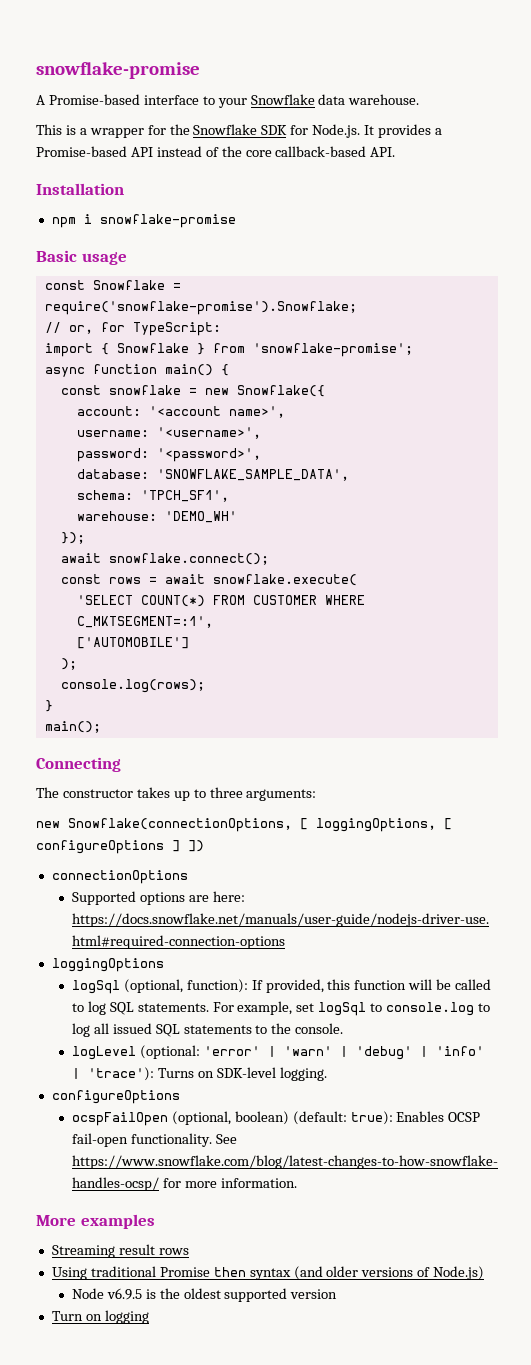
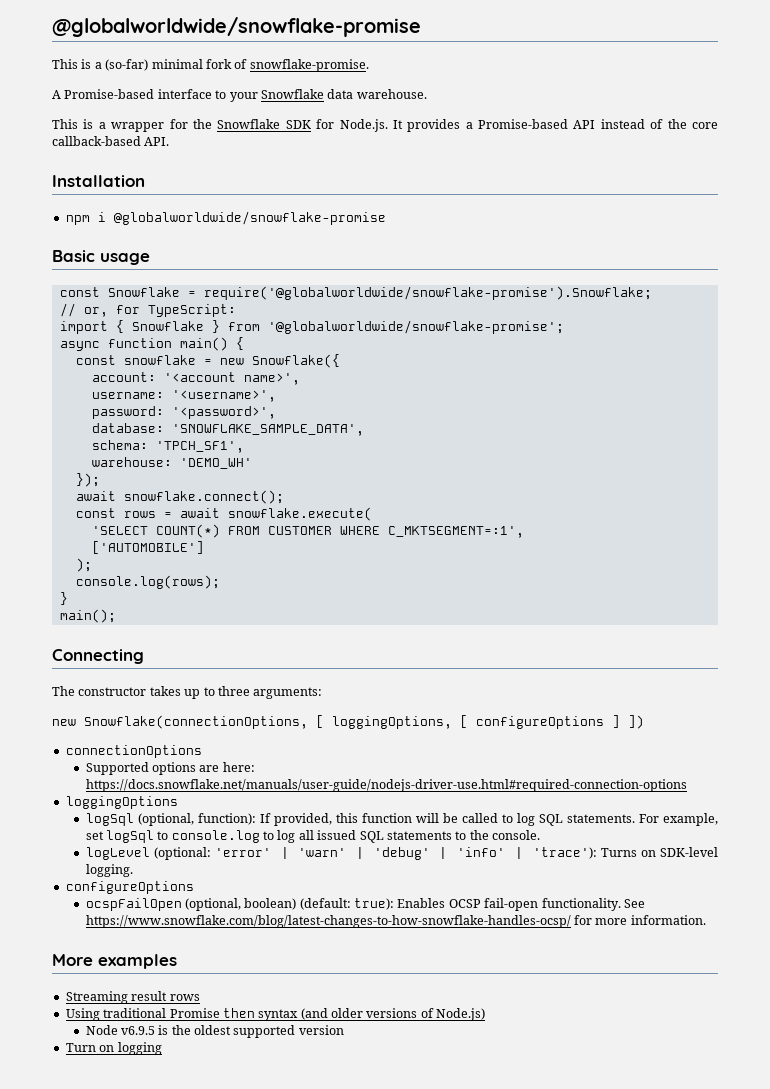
[36,62,200,79] snowflake-promise -> [52,17,421,37] [52,59,369,72] @globalworldwide/snowflake-promise // This is a (so-far) minimal fork of snowflake-promise.
[99,214,236,228] snowflake-promise -> [113,211,386,225] @globalworldwide/snowflake-promise
[44,301,357,315] require('snowflake-promise').Snowflake; -> [203,286,652,300] require('@globalworldwide/snowflake-promise').Snowflake;
[252,343,413,357] 'snowflake-promise'; -> [267,320,564,334] '@globalworldwide/snowflake-promise';

